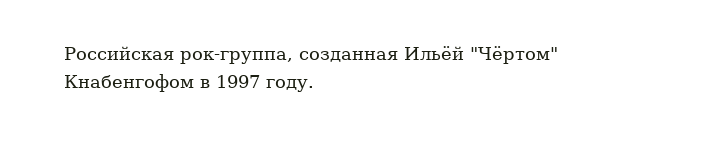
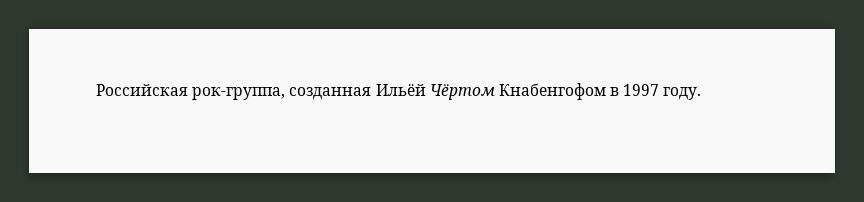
[470,46,558,64] "Чёртом" -> [429,84,495,100] Чёртом

